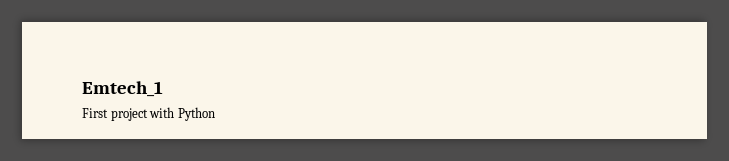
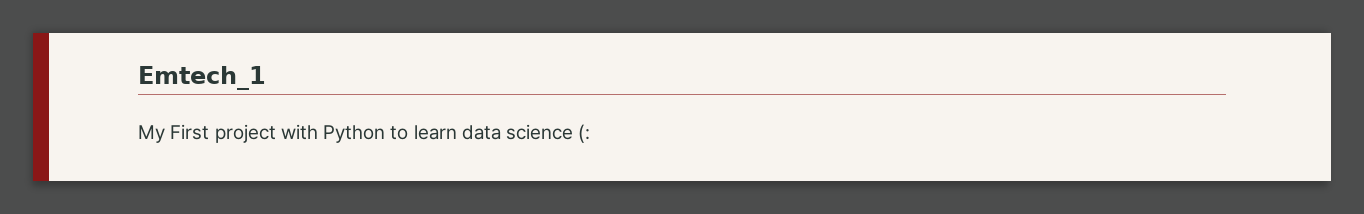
(163, 89) none -> [138,125,165,143] My
(215, 114) none -> [390,124,591,143] to learn data science (:

